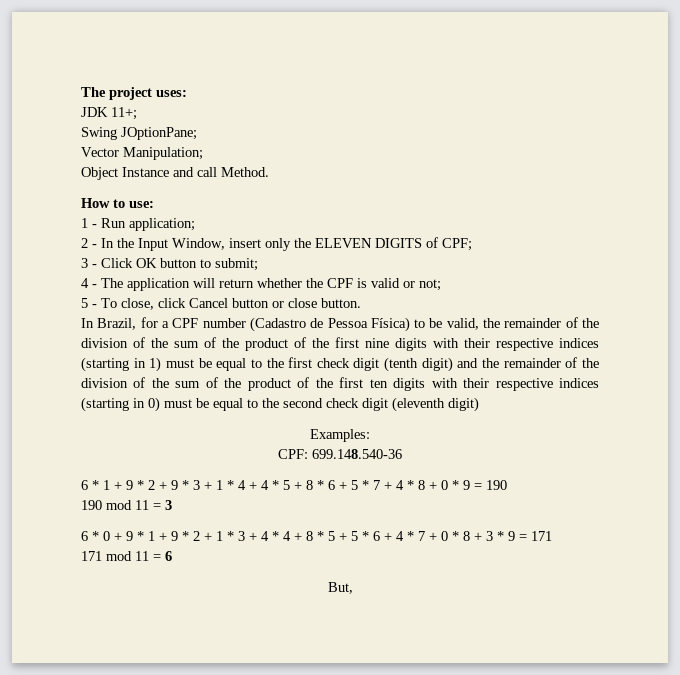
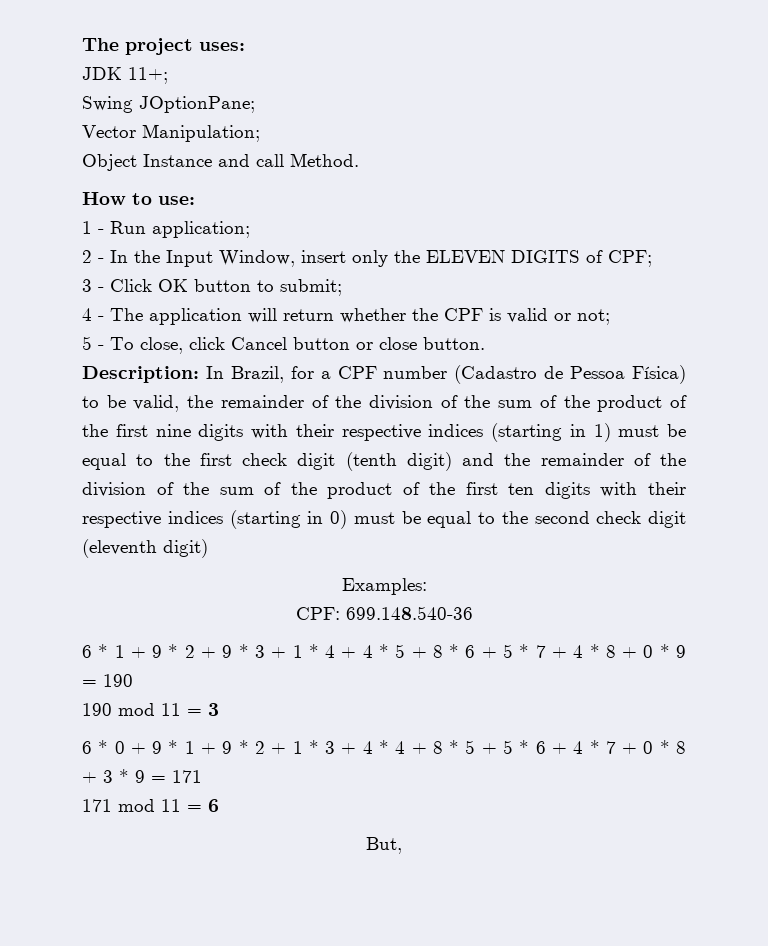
(361, 303) none -> [82,366,199,383] Description:

